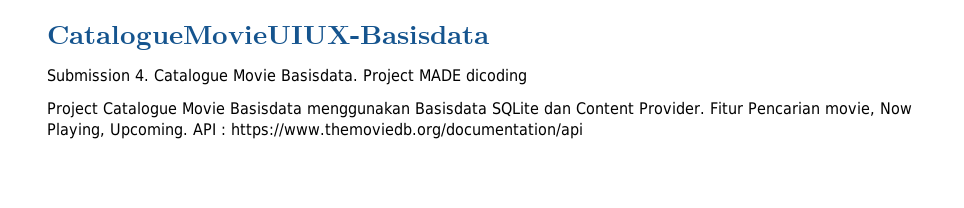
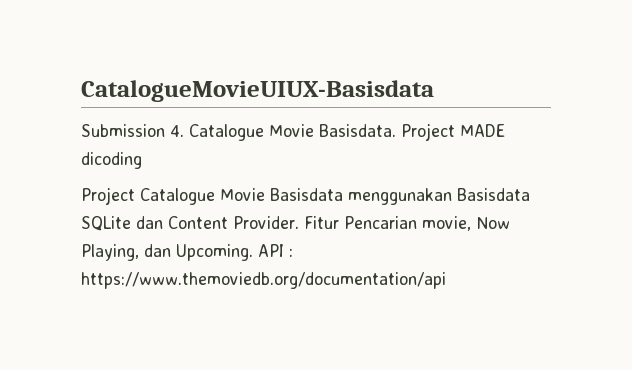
(105, 130) none -> [144,244,171,257] dan

